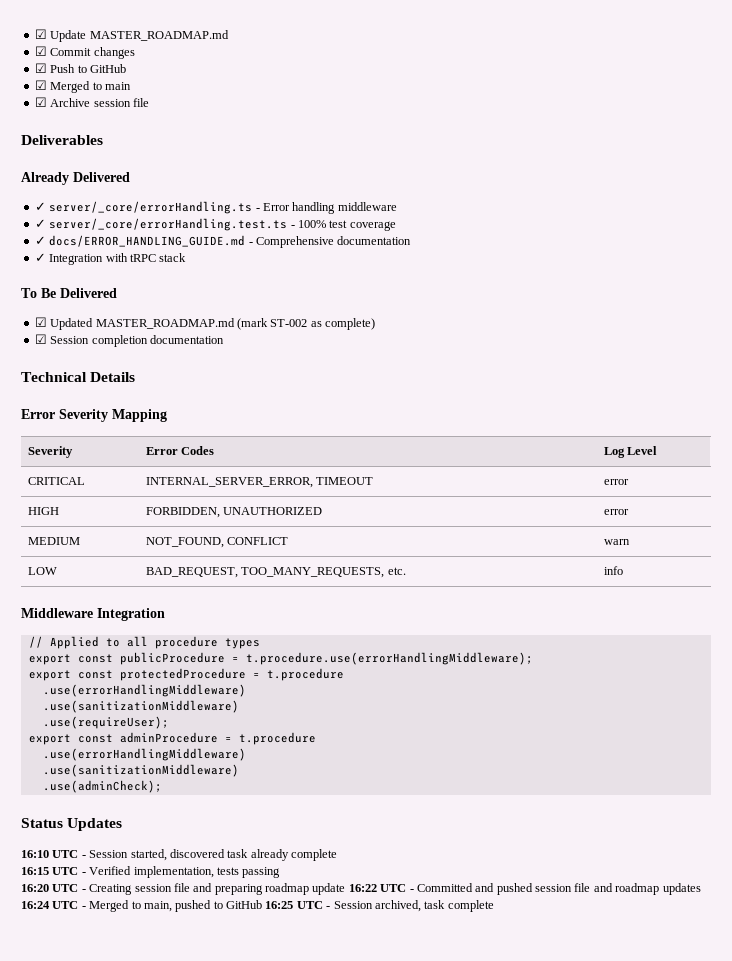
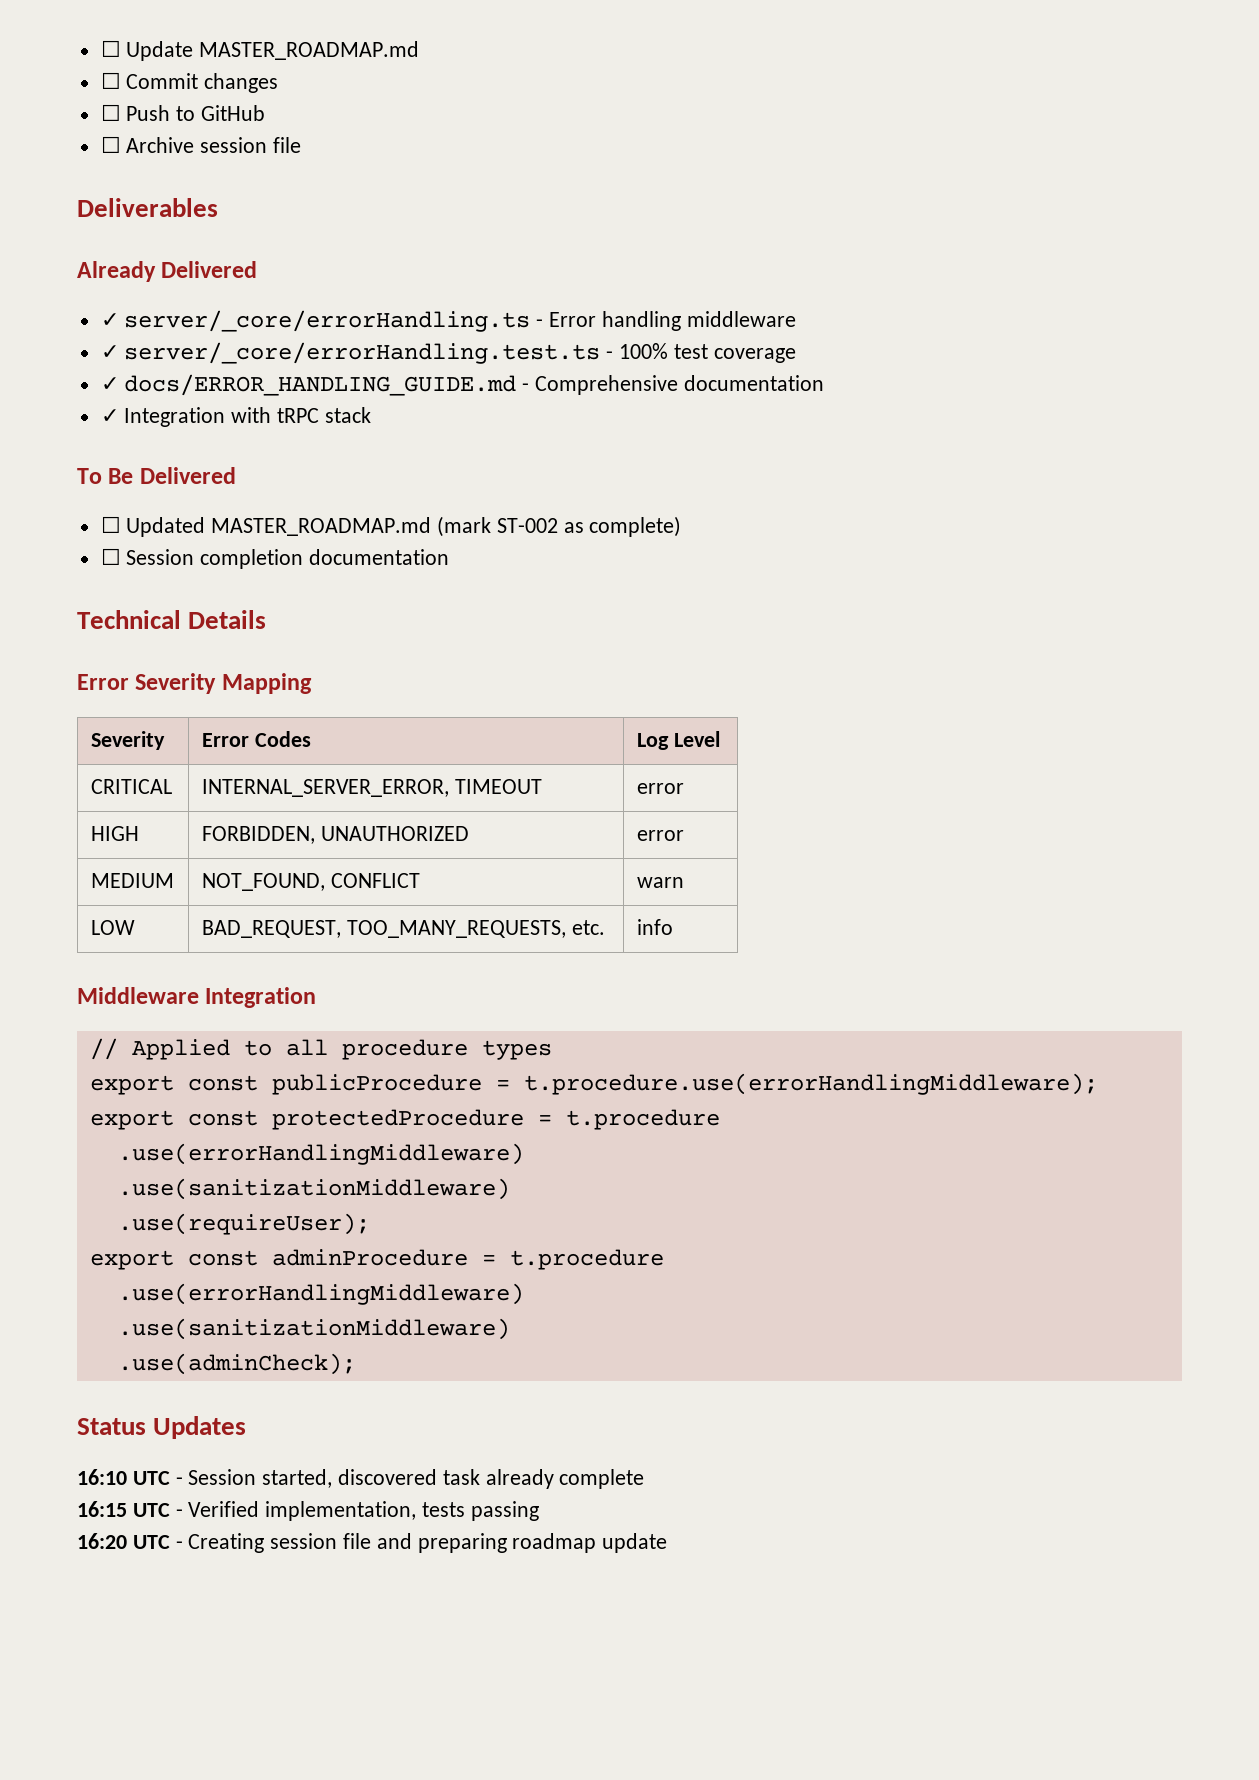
[34,29,47,39] ☑ -> [100,40,121,57] ☐
[34,46,47,56] ☑ -> [100,72,121,89] ☐
[34,63,47,73] ☑ -> [100,104,121,121] ☐
[34,80,131,93] [34,97,47,107] ☑ Merged to main // ☑ -> [100,136,121,153] ☐
[34,317,47,327] ☑ -> [100,516,121,533] ☐
[34,334,47,344] ☑ -> [100,548,121,565] ☐
[348,883,701,895] [21,900,494,912] 16:22 UTC - Committed and pushed session file and roadmap updates 16:24 UTC - Merged to main, pushed to GitHub 16:25 UTC - Session archived, task complete -> (668, 1543) none

